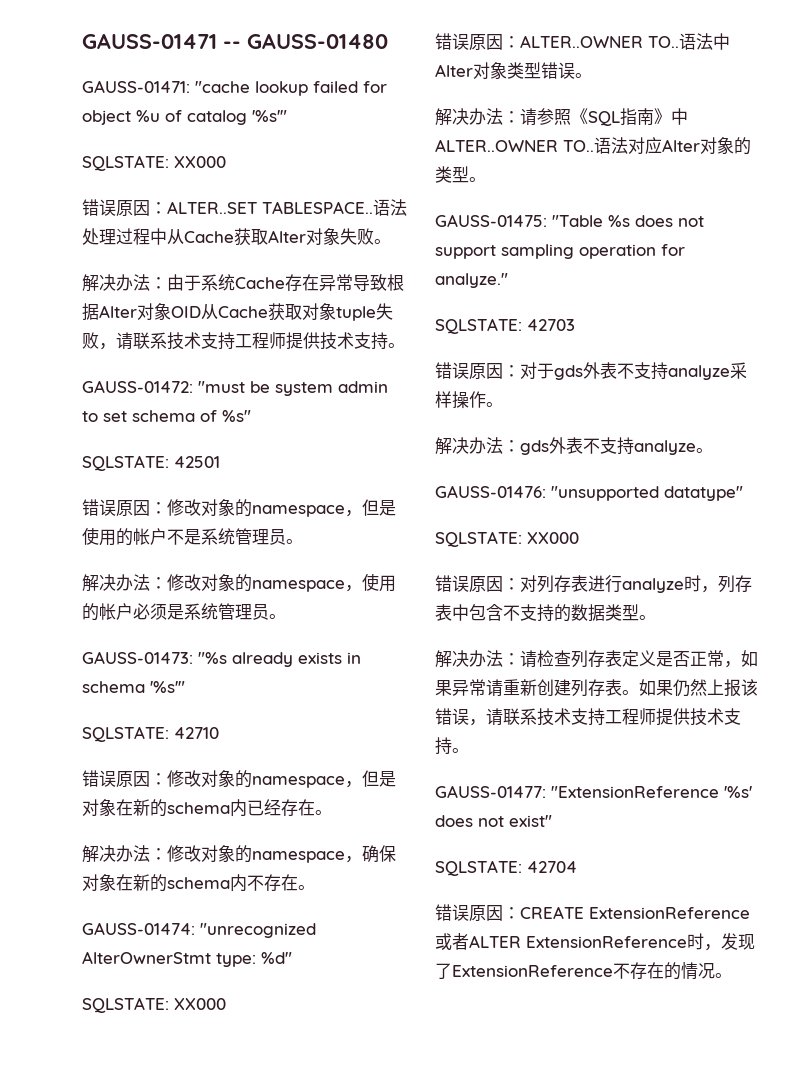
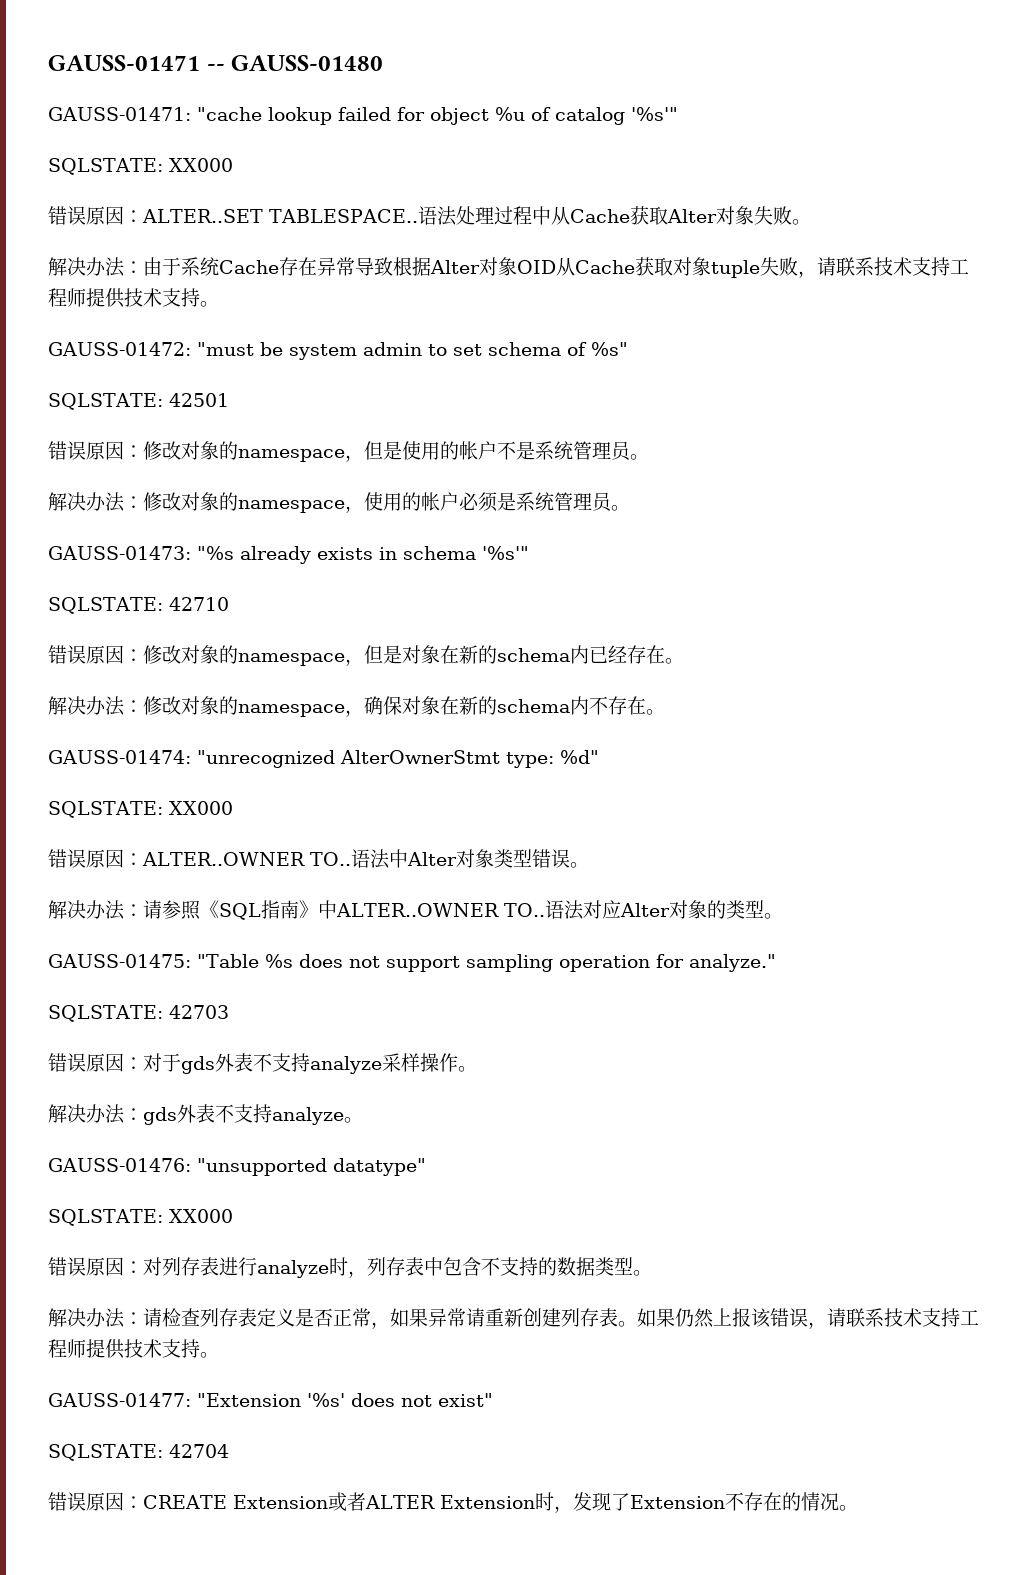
[551,786,719,798] "ExtensionReference -> [197,1393,302,1407] "Extension
[589,907,750,919] ExtensionReference -> [232,1495,328,1509] Extension
[526,936,687,948] ExtensionReference -> [439,1495,535,1509] Extension
[452,965,613,977] ExtensionReference -> [629,1495,725,1509] Extension

